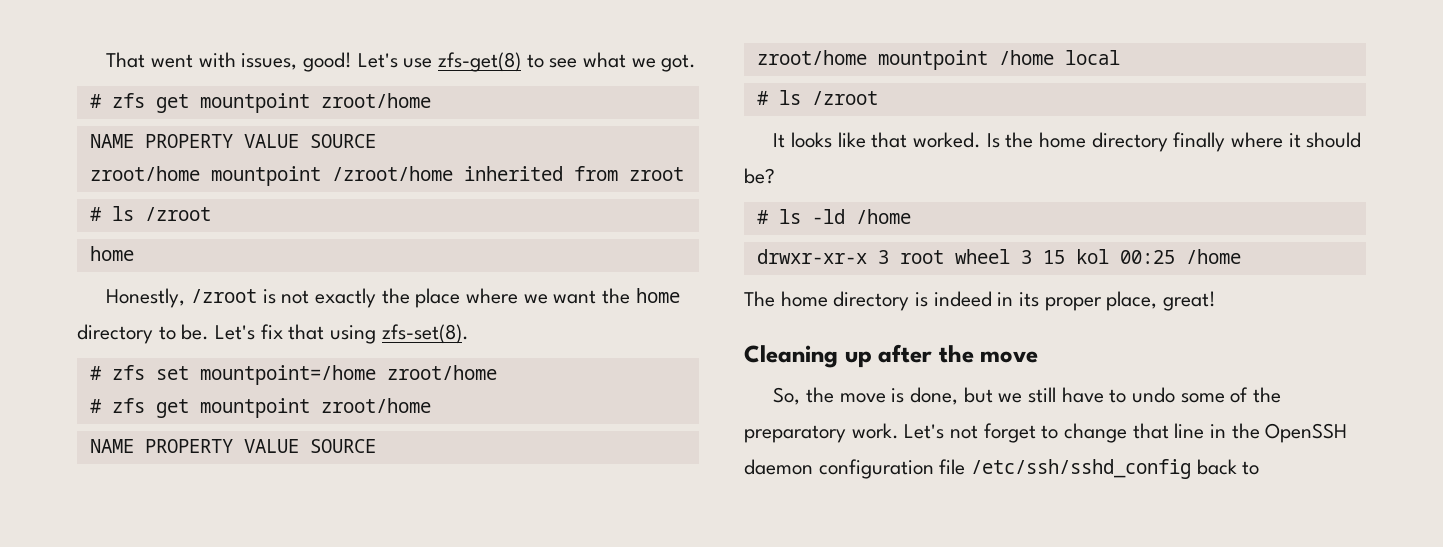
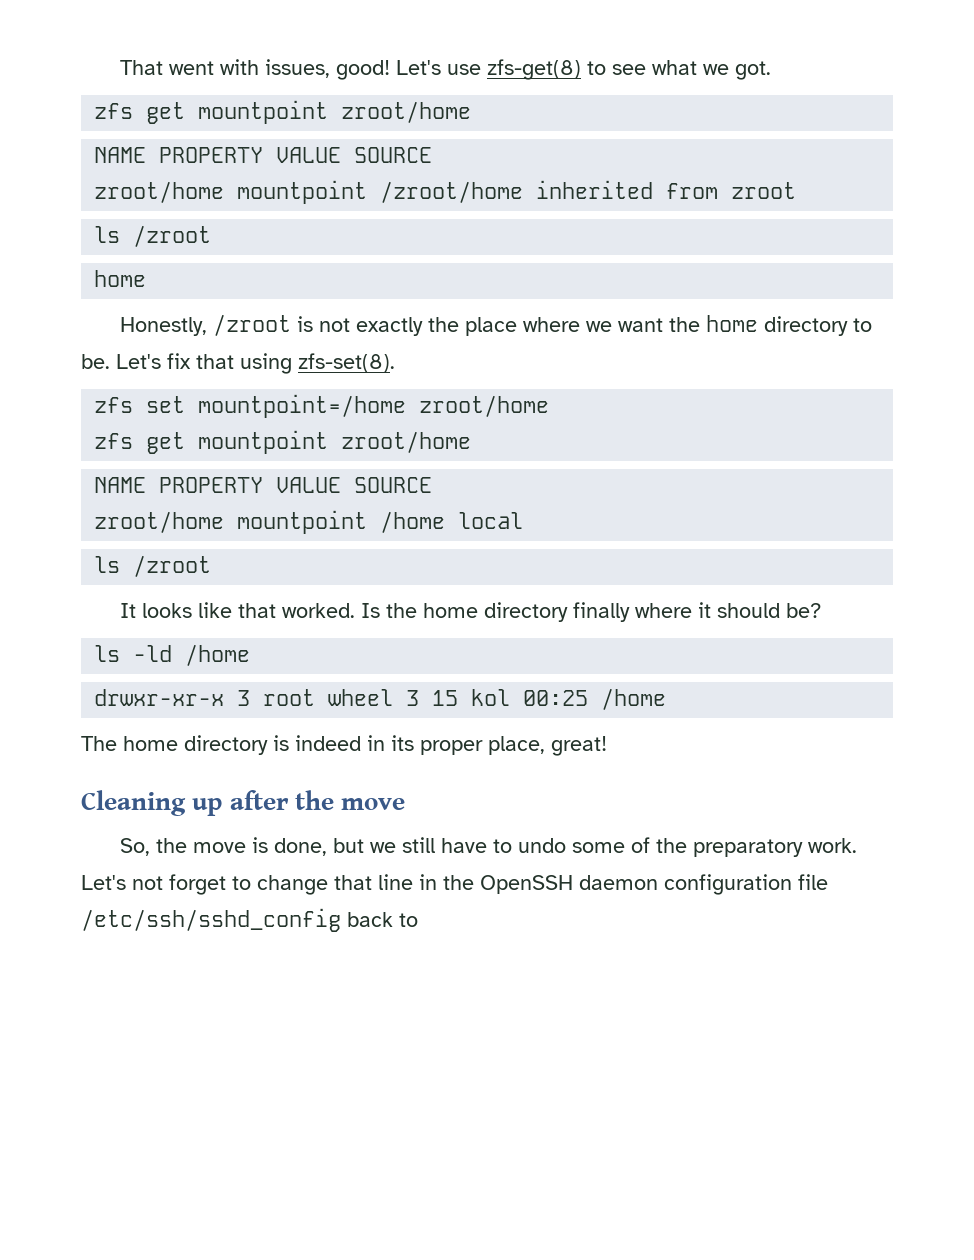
[89,94,102,108] # -> (771, 70) none
[89,207,102,221] # -> (797, 190) none
[89,366,102,380] # -> (395, 363) none
[89,399,102,413] # -> (550, 406) none
[756,91,769,105] # -> (524, 520) none
[756,210,769,224] # -> (821, 610) none

